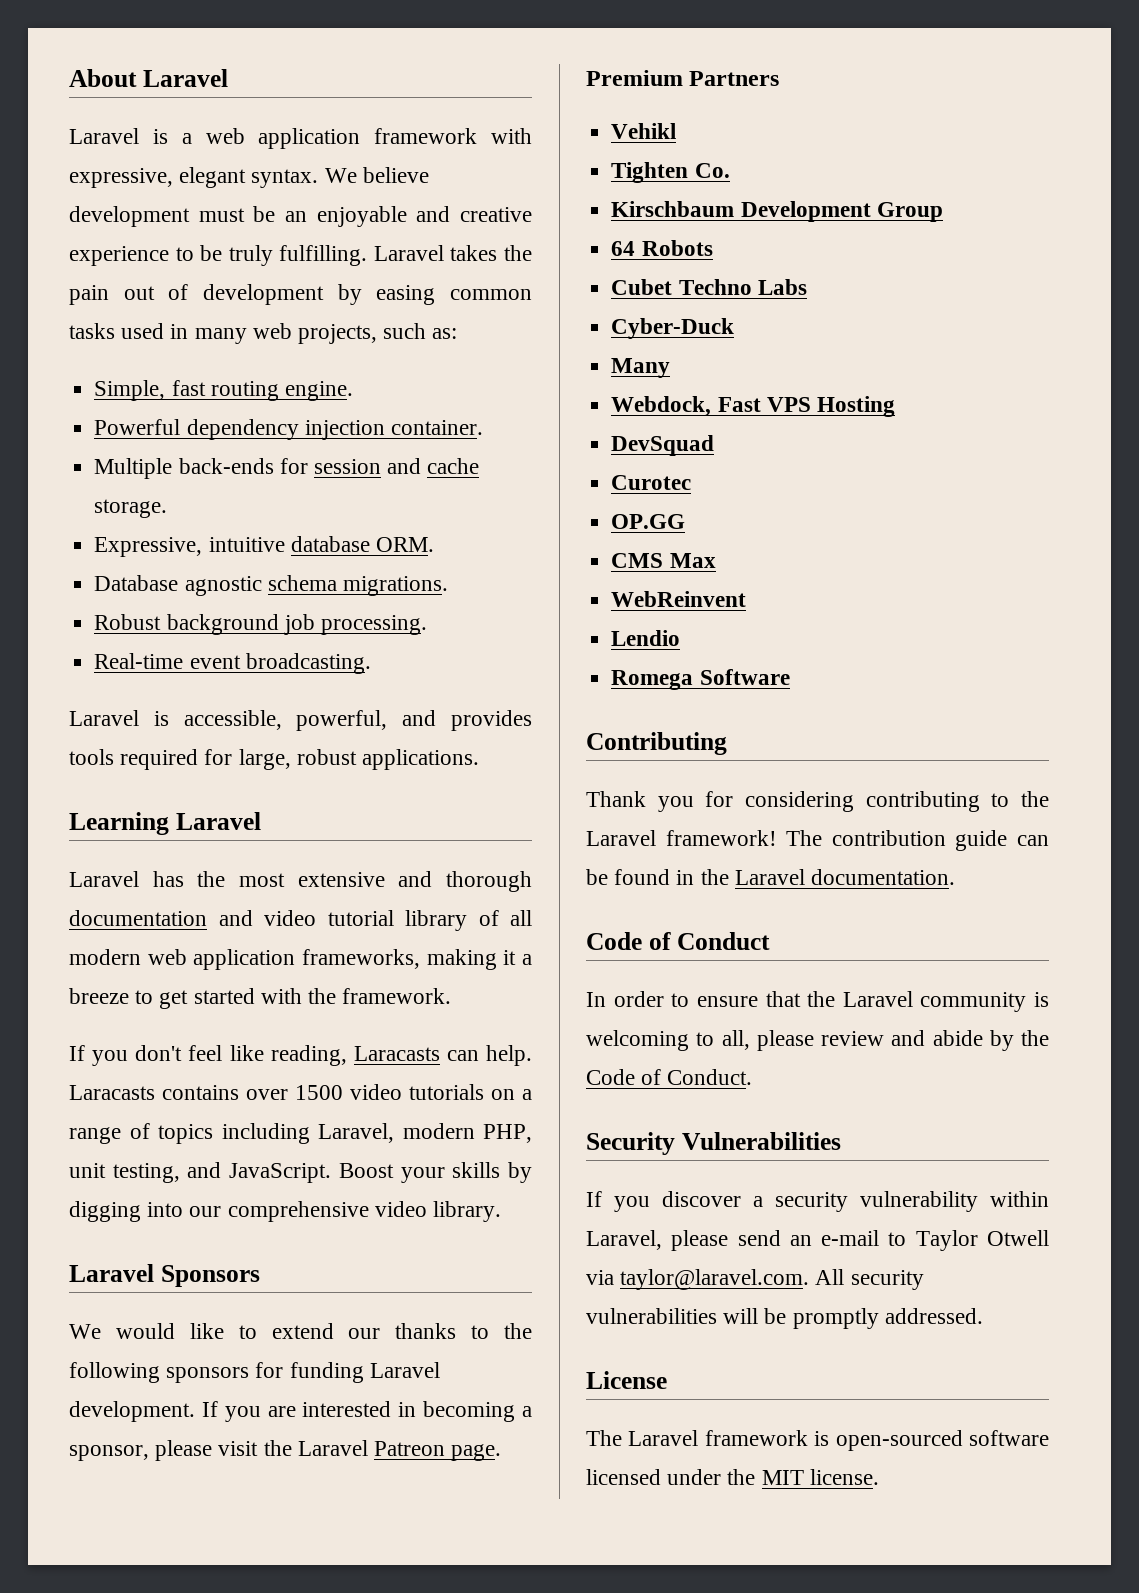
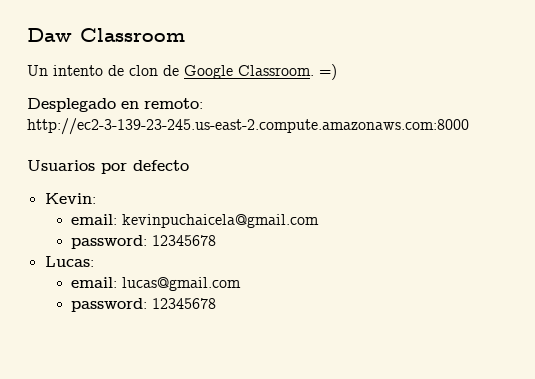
[69,69,228,87] [69,128,532,149] [69,167,429,188] [69,206,532,227] [69,245,532,266] [69,284,532,305] [69,323,458,344] [94,380,353,401] [94,419,483,440] [94,458,480,479] [94,499,168,518] [94,536,434,557] [94,575,448,596] [94,614,427,635] [94,653,371,674] [69,710,532,731] [69,749,480,770] [69,812,261,835] [69,871,532,892] [69,910,532,931] [69,949,532,970] [69,988,452,1009] [69,1045,532,1066] [69,1084,532,1100] [69,1123,532,1144] [69,1162,532,1183] [69,1201,502,1222] [69,1264,260,1287] [69,1323,532,1339] [69,1362,440,1383] [69,1401,532,1422] [69,1440,502,1461] [586,70,780,86] [611,123,677,139] [611,162,730,183] [611,201,943,222] [611,240,713,256] [611,279,807,295] [611,318,735,339] [611,358,671,378] [611,396,895,417] [611,435,715,456] [611,475,692,490] [611,514,686,529] [611,553,716,568] [611,591,747,607] [611,630,681,646] [611,669,790,690] [586,732,727,755] [586,791,1049,812] [586,830,1049,851] [586,869,956,885] [586,932,770,950] [586,991,1049,1012] [586,1030,1049,1051] [586,1069,753,1085] [586,1132,841,1155] [586,1191,1049,1212] [586,1230,1049,1251] [586,1269,924,1290] [586,1308,983,1329] [586,1371,667,1389] [586,1430,1049,1451] [586,1469,879,1485] About Laravel // Laravel is a web application framework with expressive, elegant syntax. We believe development must be an enjoyable and creative experience to be truly fulfilling. Laravel takes the pain out of development by easing common tasks used in many web projects, such as: // Simple, fast routing engine. // Powerful dependency injection container. // Multiple back-ends for session and cache storage. // Expressive, intuitive database ORM. // Database agnostic schema migrations. // Robust background job processing. // Real-time event broadcasting. // Laravel is accessible, powerful, and provides tools required for large, robust applications. // Learning Laravel // Laravel has the most extensive and thorough documentation and video tutorial library of all modern web application frameworks, making it a breeze to get started with the framework. // If you don't feel like reading, Laracasts can help. Laracasts contains over 1500 video tutorials on a range of topics including Laravel, modern PHP, unit testing, and JavaScript. Boost your skills by digging into our comprehensive video library. // Laravel Sponsors // We would like to extend our thanks to the following sponsors for funding Laravel development. If you are interested in becoming a sponsor, please visit the Laravel Patreon page. // Premium Partners // Vehikl // Tighten Co. // Kirschbaum Development Group // 64 Robots // Cubet Techno Labs // Cyber-Duck // Many // Webdock, Fast VPS Hosting // DevSquad // Curotec // OP.GG // CMS Max // WebReinvent // Lendio // Romega Software // Contributing // Thank you for considering contributing to the Laravel framework! The contribution guide can be found in the Laravel documentation. // Code of Conduct // In order to ensure that the Laravel community is welcoming to all, please review and abide by the Code of Conduct. // Security Vulnerabilities // If you discover a security vulnerability within Laravel, please send an e-mail to Taylor Otwell via taylor@laravel.com. All security vulnerabilities will be promptly addressed. // License // The Laravel framework is open-sourced software licensed under the MIT license. -> [27,28,185,42] [27,64,337,80] [27,98,203,112] [27,118,469,135] [27,160,189,174] [44,193,96,204] [71,214,320,228] [71,235,217,249] [44,256,94,267] [71,277,242,291] [71,298,217,312] Daw Classroom // Un intento de clon de Google Classroom. =) // Desplegado en remoto: http://ec2-3-139-23-245.us-east-2.compute.amazonaws.com:8000 // Usuarios por defecto // Kevin: // email: kevinpuchaicela@gmail.com // password: 12345678 // Lucas: // email: lucas@gmail.com // password: 12345678

